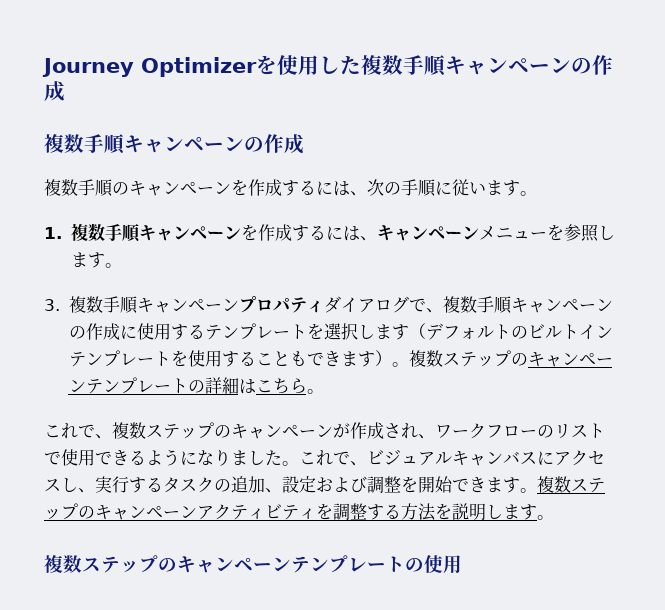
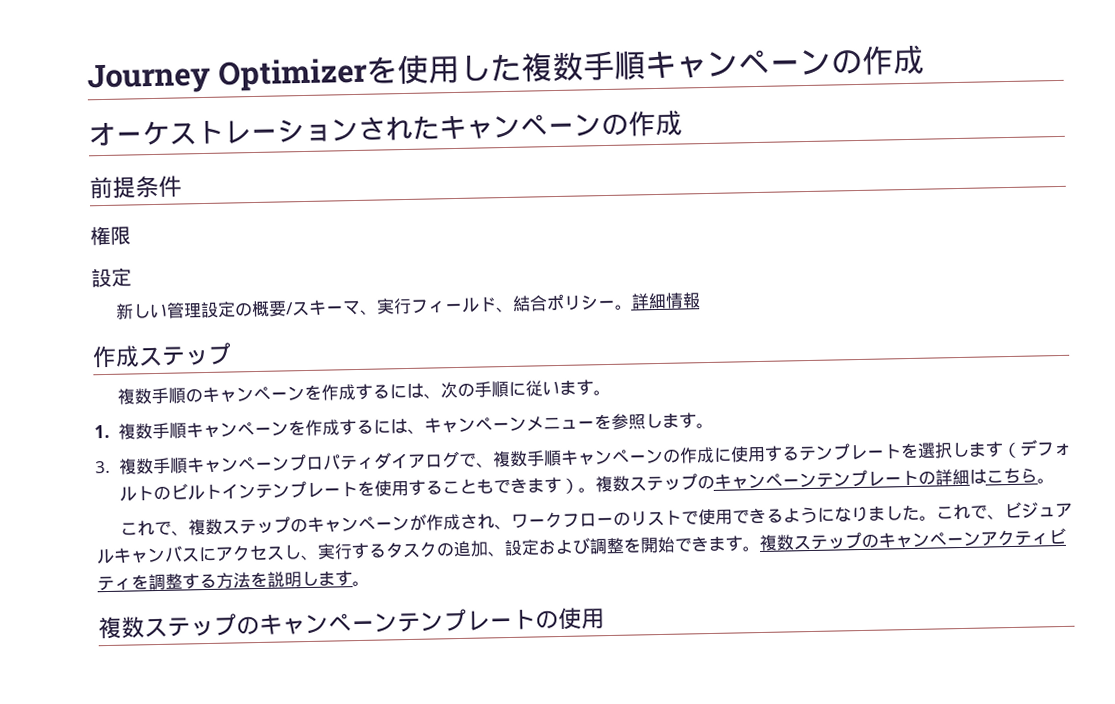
[44,134,304,154] 複数手順キャンペーンの作成 -> [88,110,683,147] [89,175,182,200] [90,225,131,246] [91,267,132,288] [114,292,701,320] [92,342,232,369] オーケストレーションされたキャンペーンの作成 // 前提条件 // 権限 // 設定 // 新しい管理設定の概要/スキーマ、実行フィールド、結合ポリシー。詳細情報 // 作成ステップ

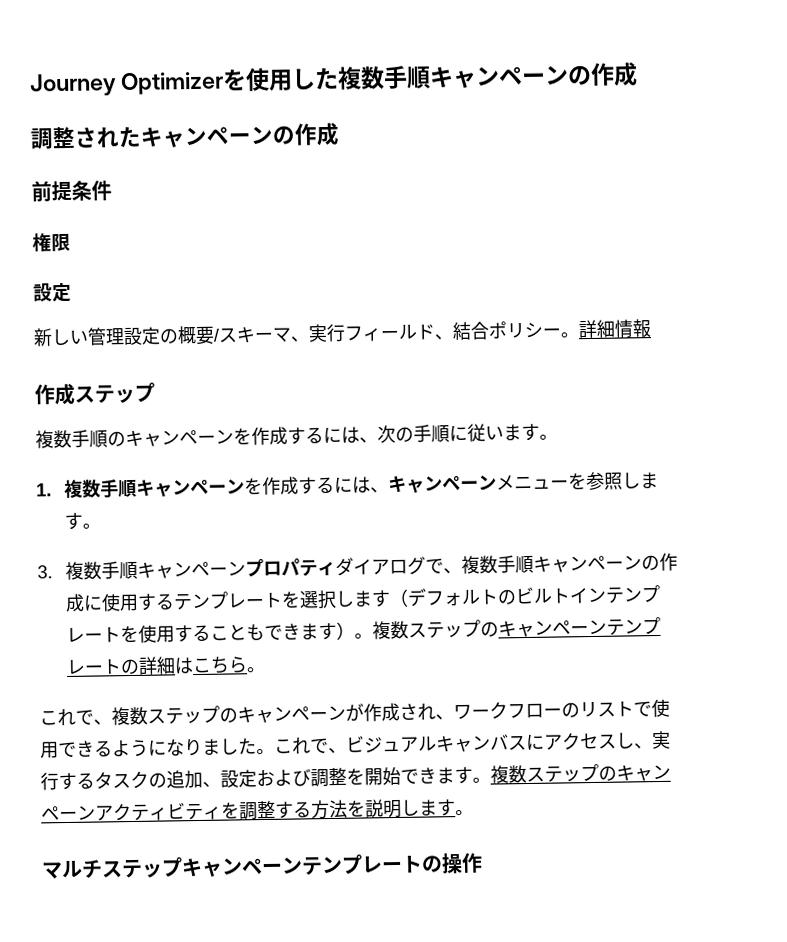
[88,118,359,147] オーケストレーション -> [30,126,76,150] 調整
[98,607,605,640] 複数ステップのキャンペーンテンプレートの使用 -> [41,852,483,880] マルチステップキャンペーンテンプレートの操作

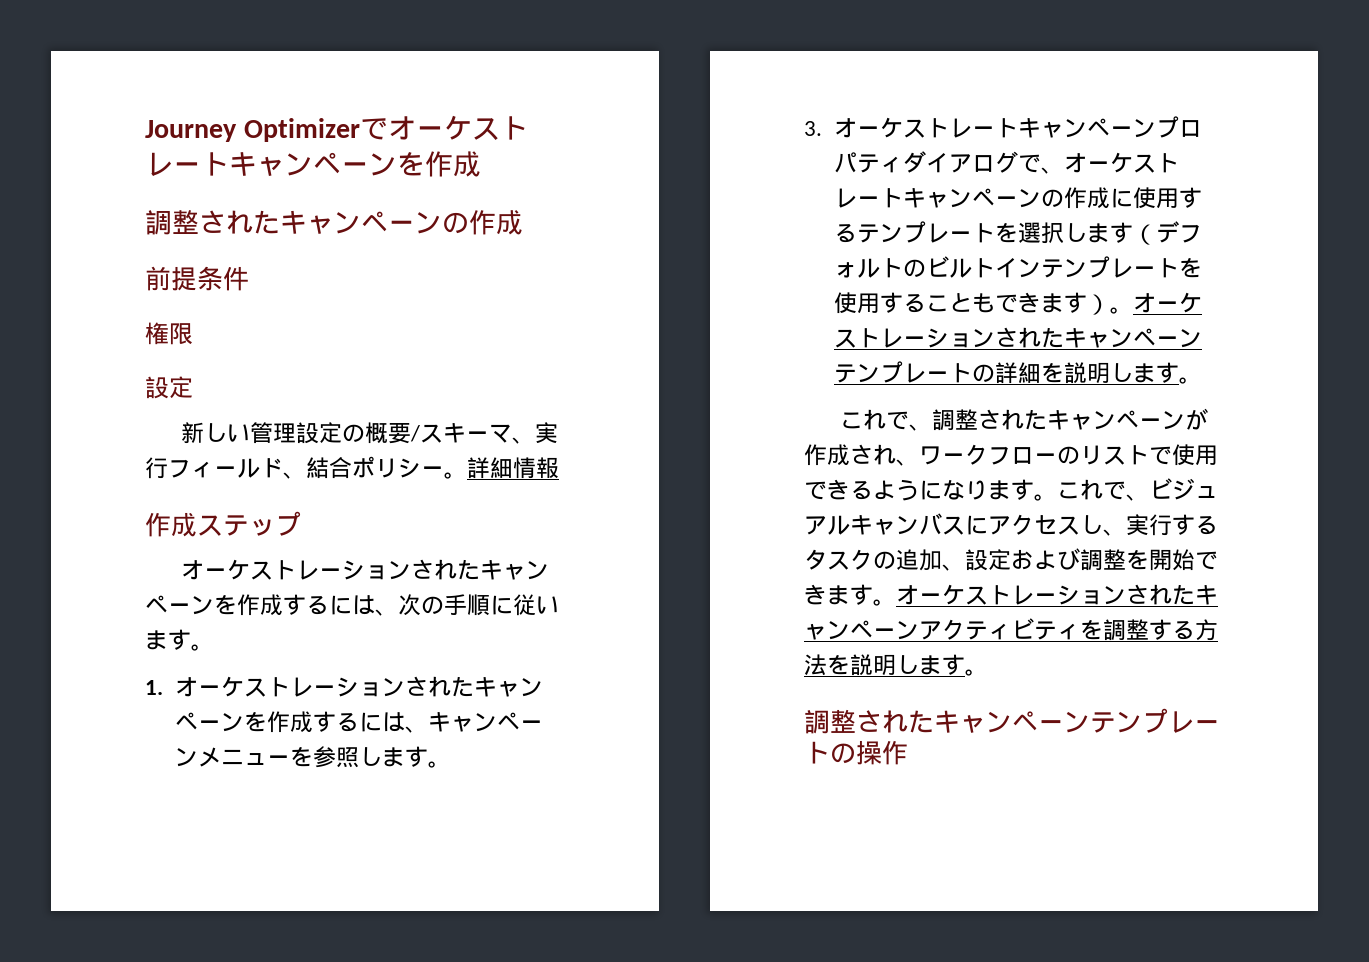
[222,64,593,92] を使用した複数手順キャンペーンの -> [359,115,528,140] [145,152,425,176] でオーケストレートキャンペーンを
[35,429,126,449] 複数手順の -> [181,559,481,580] オーケストレーションされた
[63,478,137,499] 複数手順 -> [175,676,475,697] オーケストレーションされた
[64,561,138,581] 複数手順 -> [834,117,1019,138] オーケストレート
[460,555,534,574] 複数手順 -> [1064,152,1180,173] [834,188,904,208] オーケストレート
[371,619,499,640] 複数ステップの -> [1133,292,1203,313] [834,327,1065,348] オーケストレーションされた
[173,656,248,675] はこちら -> [1041,362,1180,384] を説明します
[111,705,238,726] 複数ステップの -> [932,409,1048,431] 調整された
[220,738,257,755] した -> [1011,479,1034,500] す
[490,763,617,784] 複数ステップの -> [896,584,1195,605] オーケストレーションされた
[41,857,183,880] マルチステップ -> [804,709,934,734] 調整された

